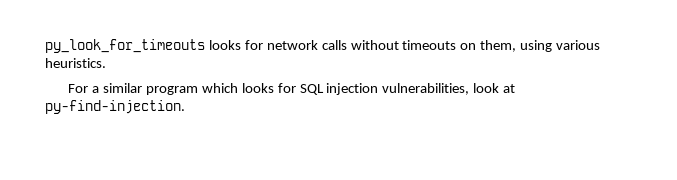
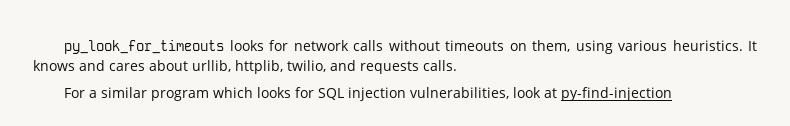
(106, 63) none -> [747,41,757,51] [33,60,457,74] It knows and cares about urllib, httplib, twilio, and requests calls.
[45,100,185,114] py-find-injection. -> [561,87,673,101] py-find-injection

